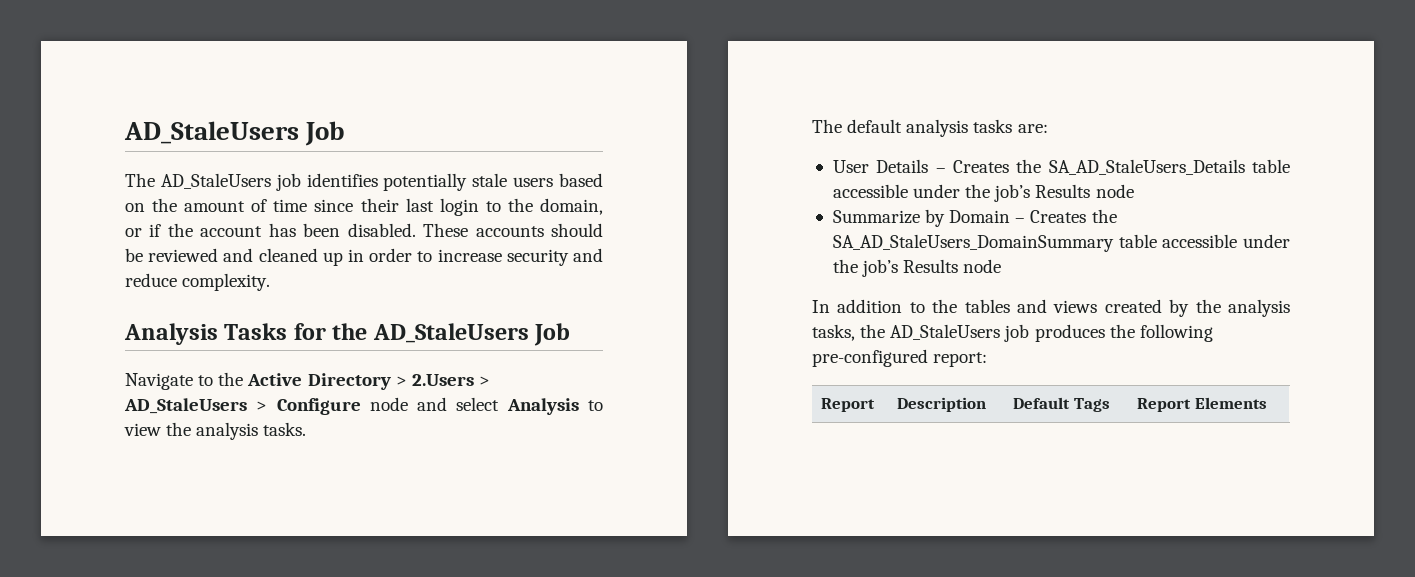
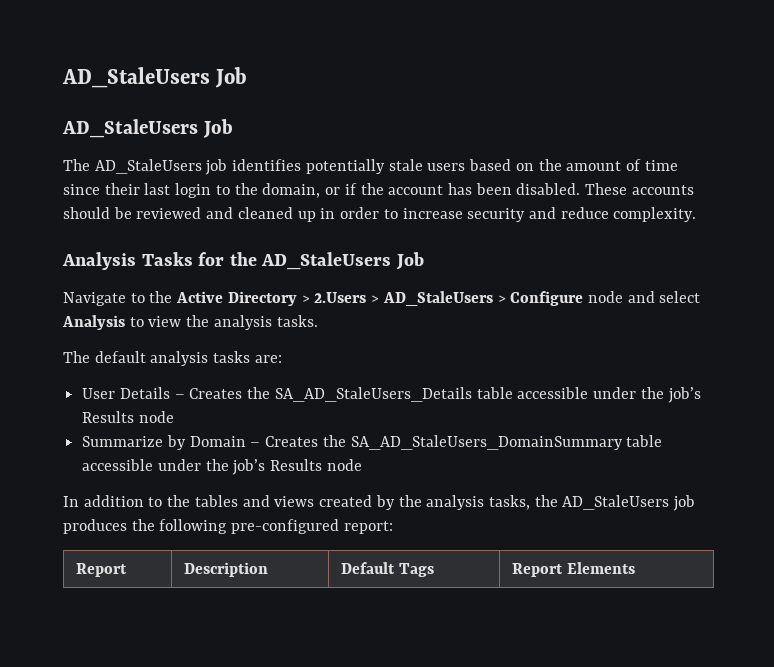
[124,121,345,146] AD_StaleUsers Job -> [62,67,248,88] [62,119,233,138] AD_StaleUsers Job // AD_StaleUsers Job

